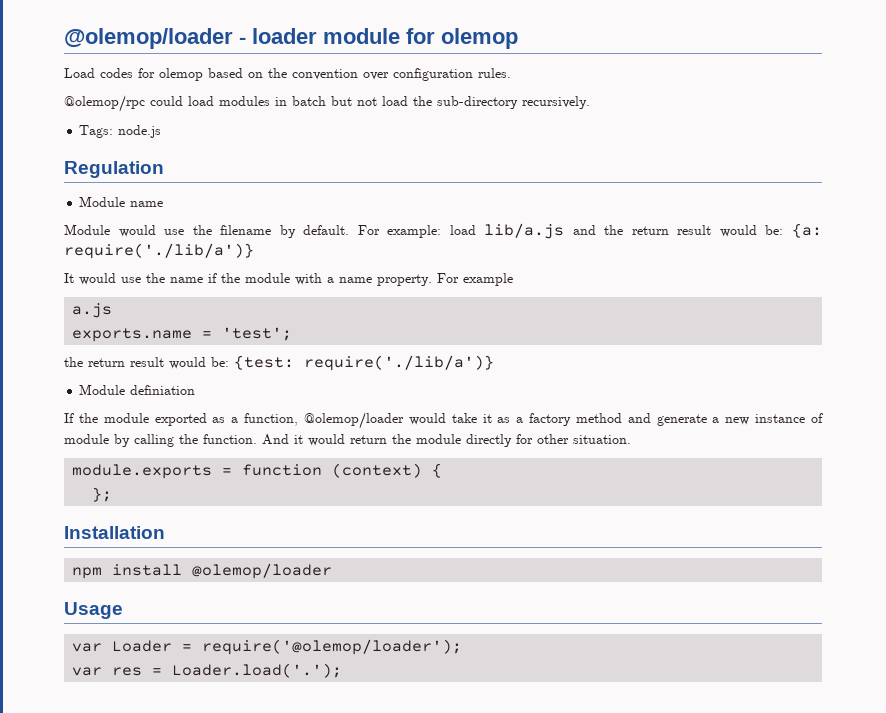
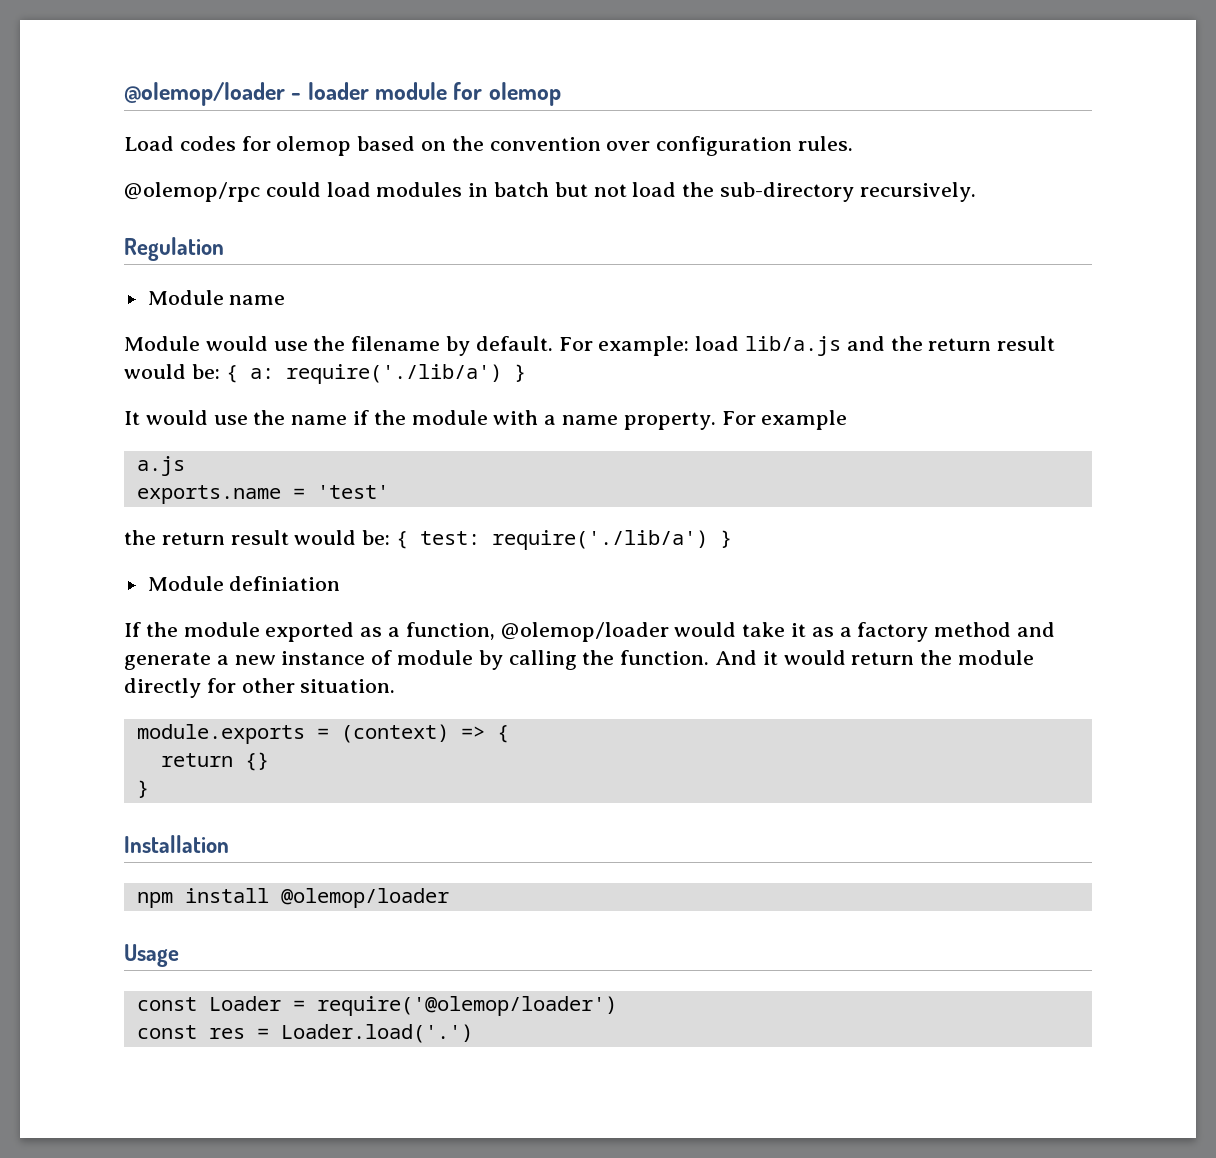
[79,125,162,138] // Tags: node.js -> (976, 192) none
[791,223,822,238] [64,243,254,259] {a: require('./lib/a')} -> [225,364,526,384] { a: require('./lib/a') }
[222,327,293,341] [64,355,494,371] 'test'; // the return result would be: {test: require('./lib/a')} -> [316,485,389,499] [124,530,733,550] 'test' // the return result would be: { test: require('./lib/a') }
[242,463,423,478] function (context) -> [340,724,485,743] (context) =>
[92,487,113,502] }; -> [160,752,269,771] [136,780,149,798] return {} // }
[72,643,103,652] var -> [136,997,197,1011] const
[202,639,463,655] [72,667,103,676] require('@olemop/loader'); // var -> [316,996,617,1016] [136,1025,197,1039] require('@olemop/loader') // const
[172,663,343,678] Loader.load('.'); -> [280,1024,473,1043] Loader.load('.')

